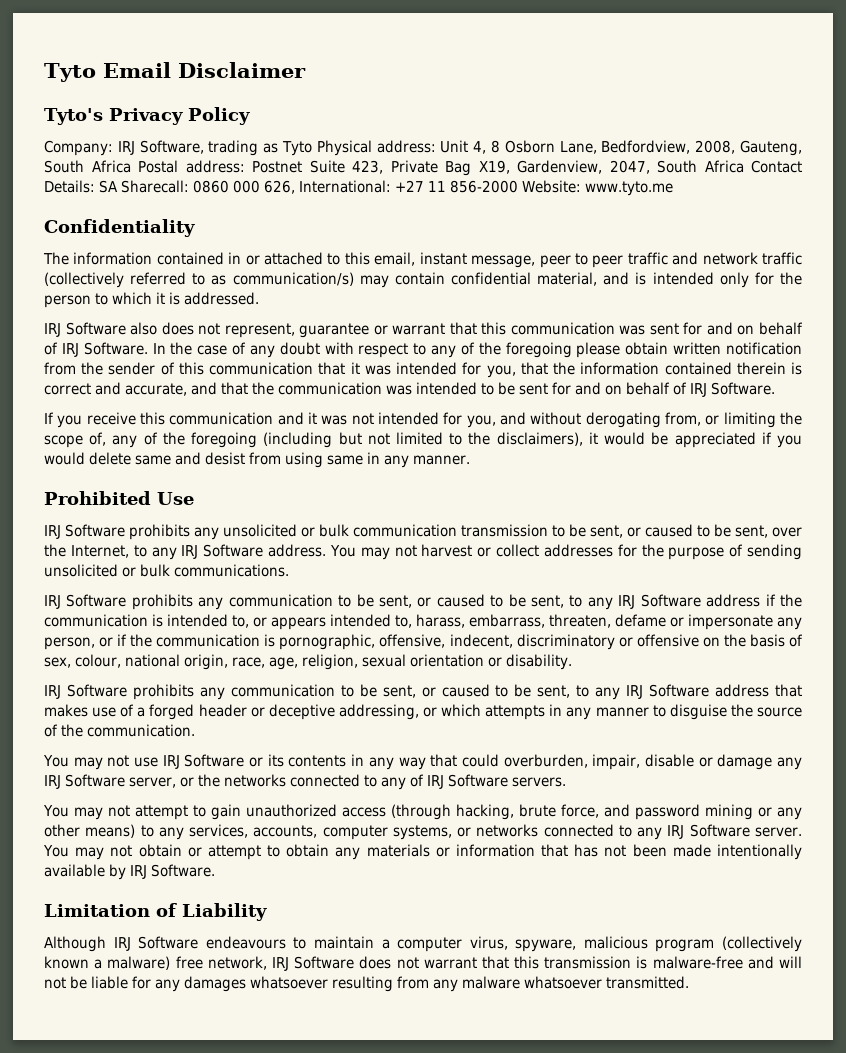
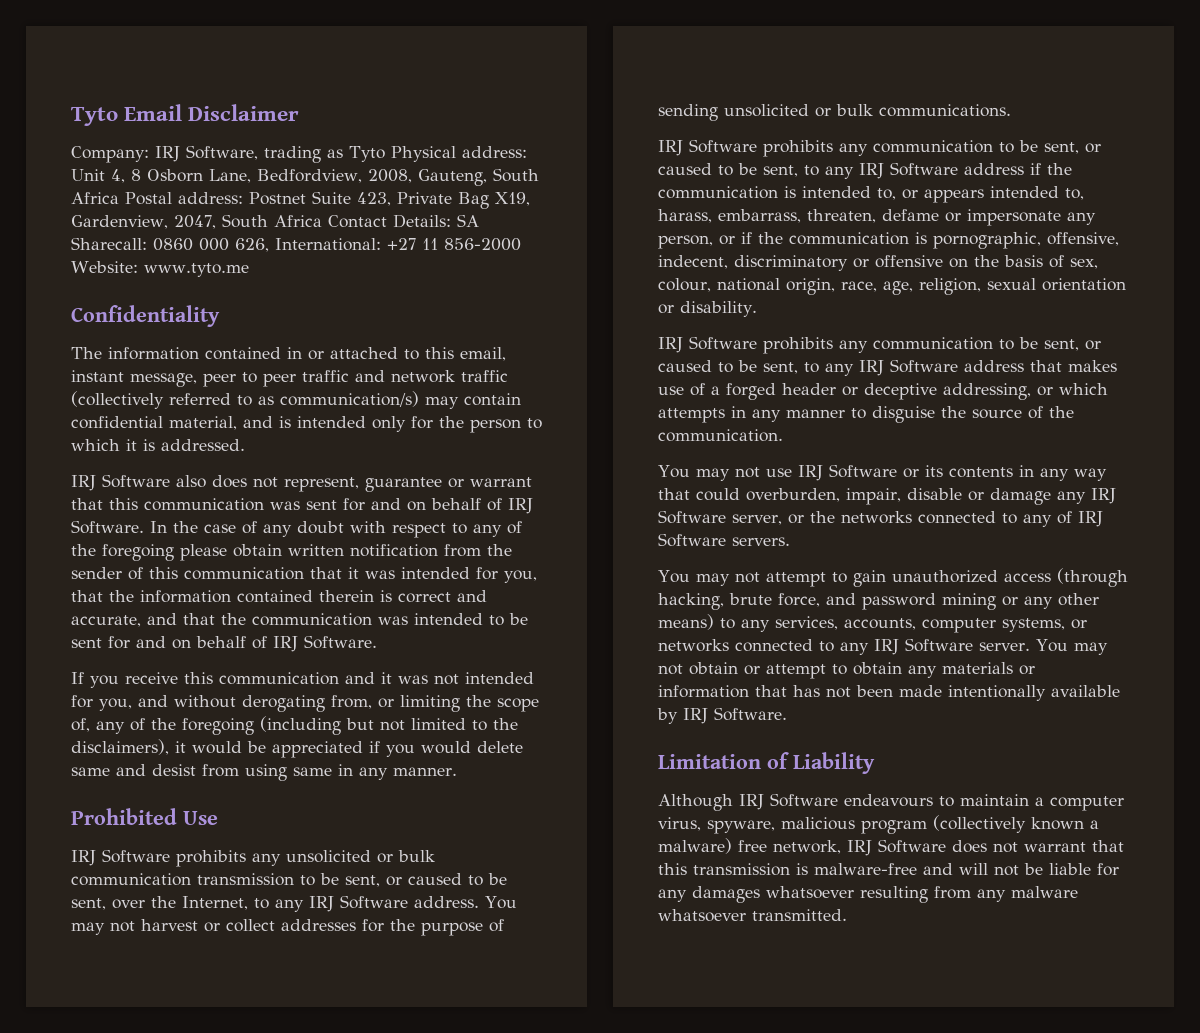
[44,107,250,125] // Tyto's Privacy Policy -> (300, 112) none

